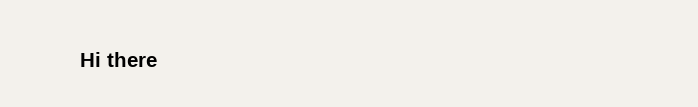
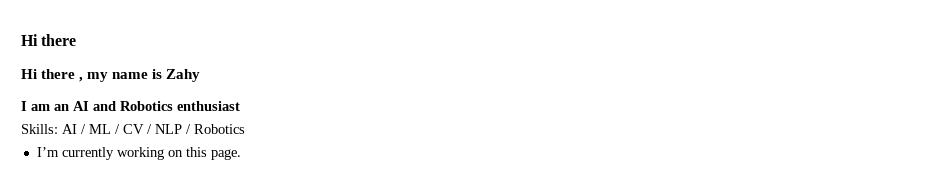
[80,52,157,67] Hi there -> [21,34,77,46] [21,69,201,82] [21,101,240,111] [21,124,245,134] [36,147,241,160] Hi there // Hi there , my name is Zahy // I am an AI and Robotics enthusiast // Skills: AI / ML / CV / NLP / Robotics // I’m currently working on this page.

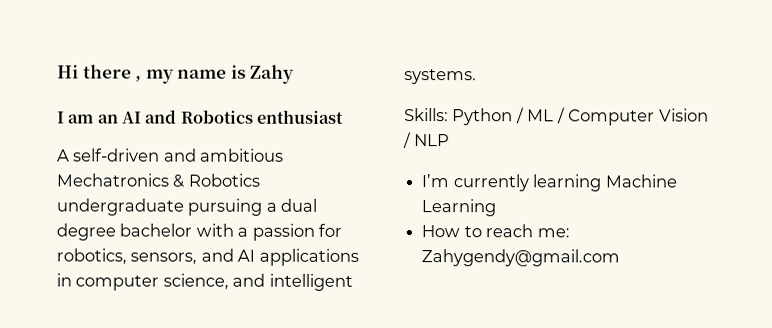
[21,34,77,46] [21,69,76,79] Hi there // Hi there -> [57,64,132,79] Hi there
(240, 106) none -> [57,148,285,162] [56,173,260,188] [56,198,318,216] [56,223,343,241] [56,248,359,266] [56,273,353,291] [404,69,477,85] // A self-driven and ambitious Mechatronics & Robotics undergraduate pursuing a dual degree bachelor with a passion for robotics, sensors, and AI applications in computer science, and intelligent systems.
[62,124,77,134] AI -> [452,108,514,126] Python
[123,124,144,134] CV -> [568,108,709,126] Computer Vision
[186,124,245,134] / Robotics -> (451, 140) none
[116,147,241,160] working on this page. -> [532,174,677,192] [421,199,497,217] [421,224,570,238] [421,249,621,267] learning Machine Learning // How to reach me: Zahygendy@gmail.com

